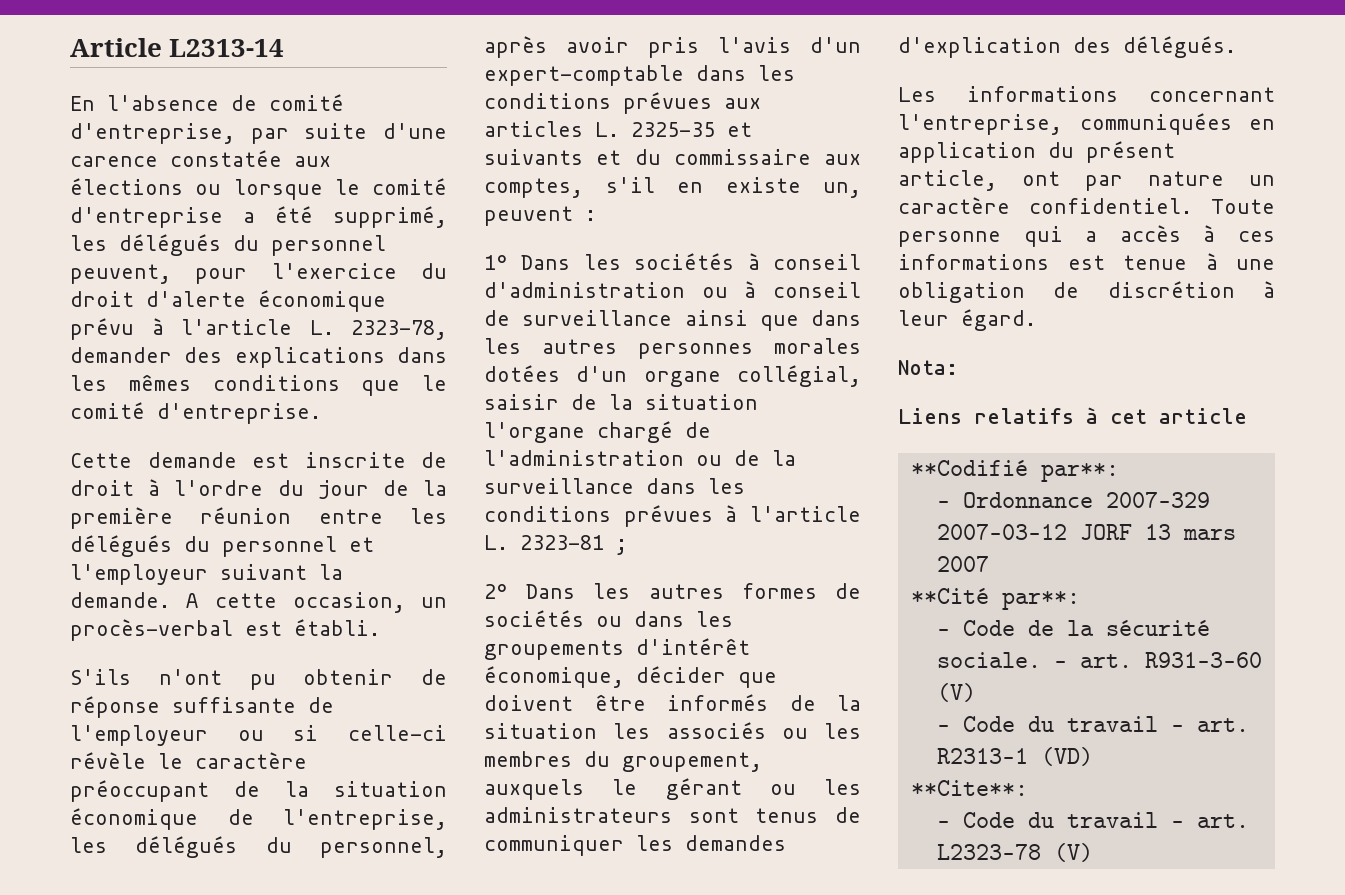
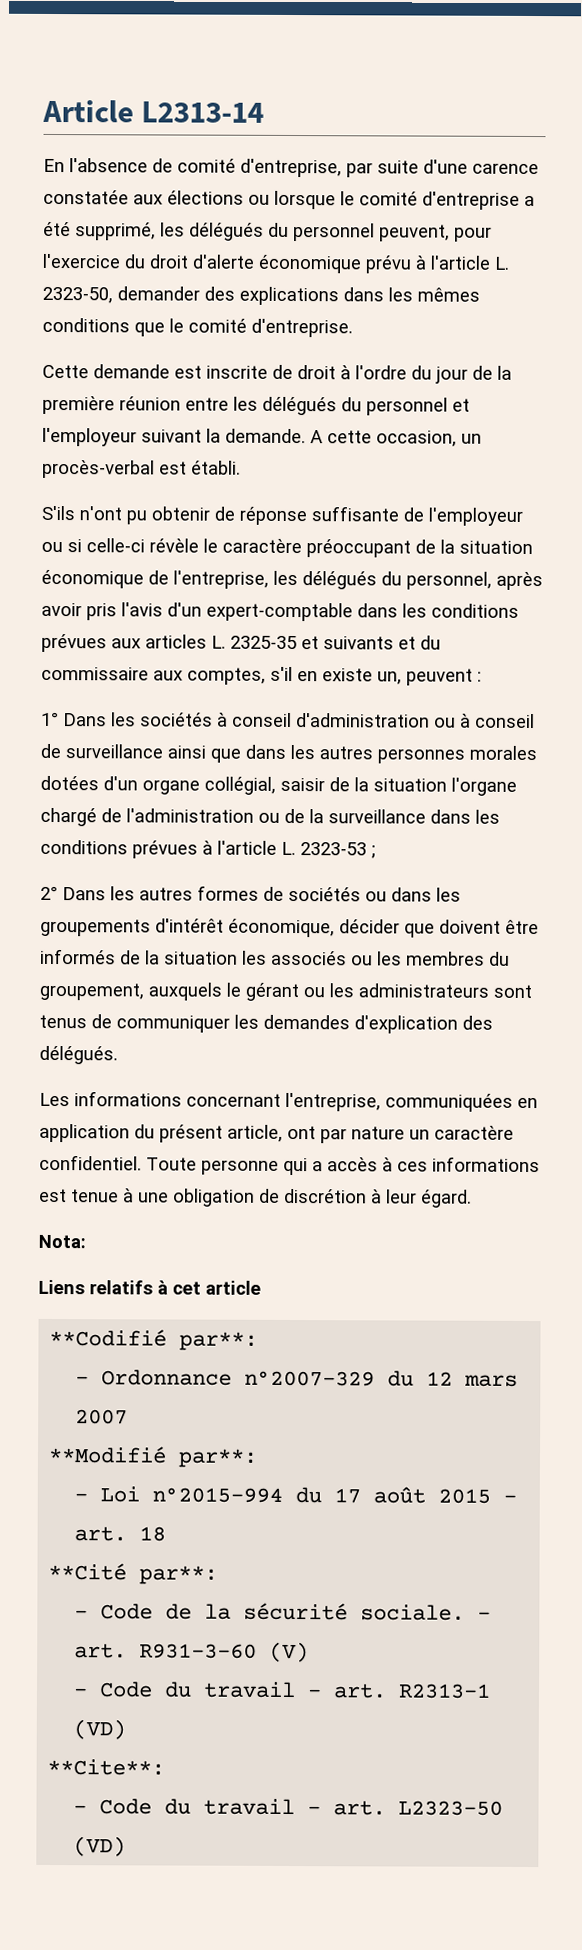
[351,320,447,340] 2323-78, -> [42,286,113,304] 2323-50,
[520,535,604,550] 2323-81 -> [300,842,367,856] 2323-53
[1105,492,1210,508] [936,524,1236,540] [936,556,989,572] 2007-329 2007-03-12 JORF 13 mars 2007 -> [244,1370,519,1387] [75,1409,129,1425] [48,1445,259,1468] [74,1486,518,1504] [74,1526,167,1542] n°2007-329 du 12 mars 2007 // **Modifié par**: // - Loi n°2015-994 du 17 août 2015 - art. 18
[936,843,1093,862] L2323-78 (V) -> [398,1800,504,1816] [73,1836,127,1857] L2323-50 (VD)

